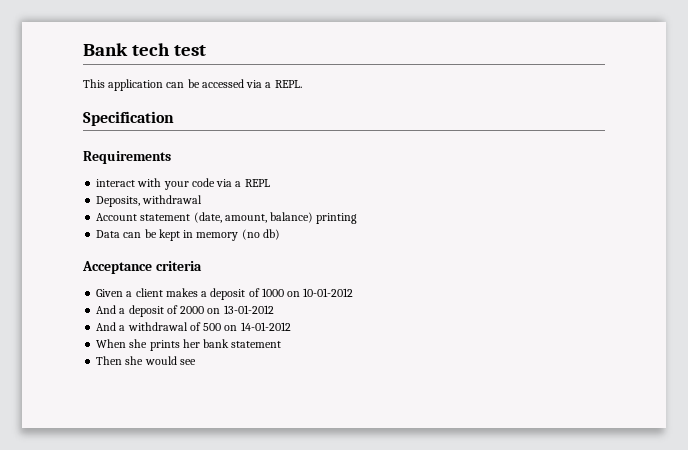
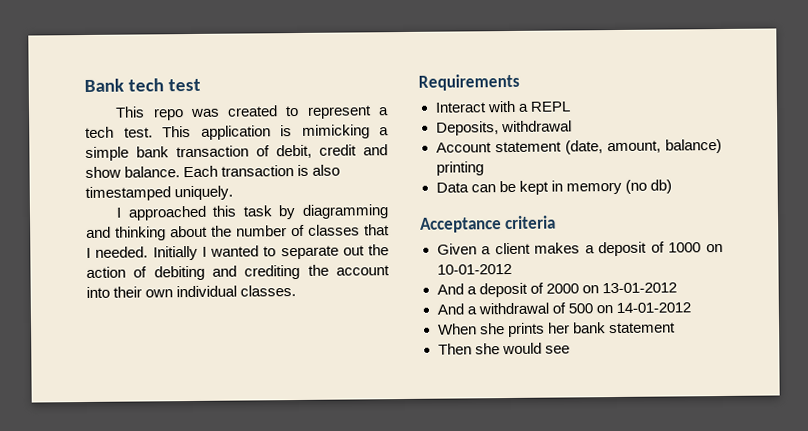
[108,79,302,91] [83,111,174,126] [83,151,171,164] [96,178,233,190] application can be accessed via a REPL. // Specification // Requirements // interact with your code via -> [152,105,390,121] [85,124,389,140] [85,144,388,161] [85,164,341,178] [85,185,234,201] [116,204,389,221] [86,224,390,241] [86,244,389,261] [86,264,390,281] [86,285,297,298] [418,73,520,91] [434,100,516,113] repo was created to represent a tech test. This application is mimicking a simple bank transaction of debit, credit and show balance. Each transaction is also timestamped uniquely. // I approached this task by diagramming and thinking about the number of classes that I needed. Initially I wanted to separate out the action of debiting and crediting the account into their own individual classes. // Requirements // Interact with

